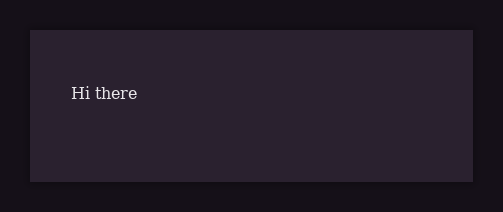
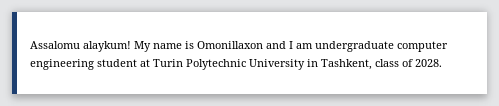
[71,86,137,99] Hi there -> [30,41,448,52] [30,59,442,70] Assalomu alaykum! My name is Omonillaxon and I am undergraduate computer engineering student at Turin Polytechnic University in Tashkent, class of 2028.

